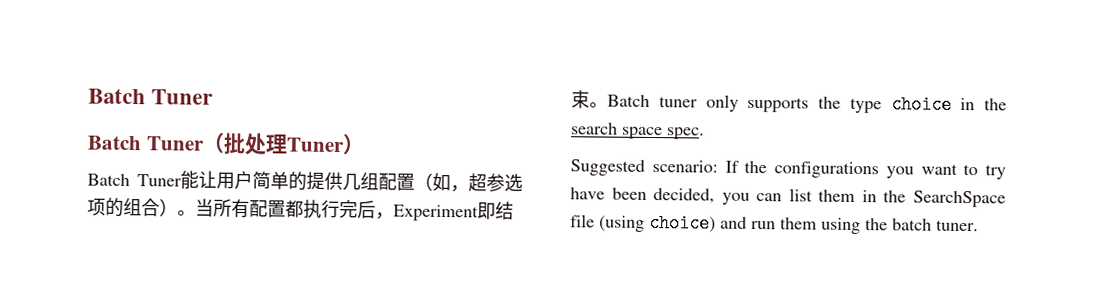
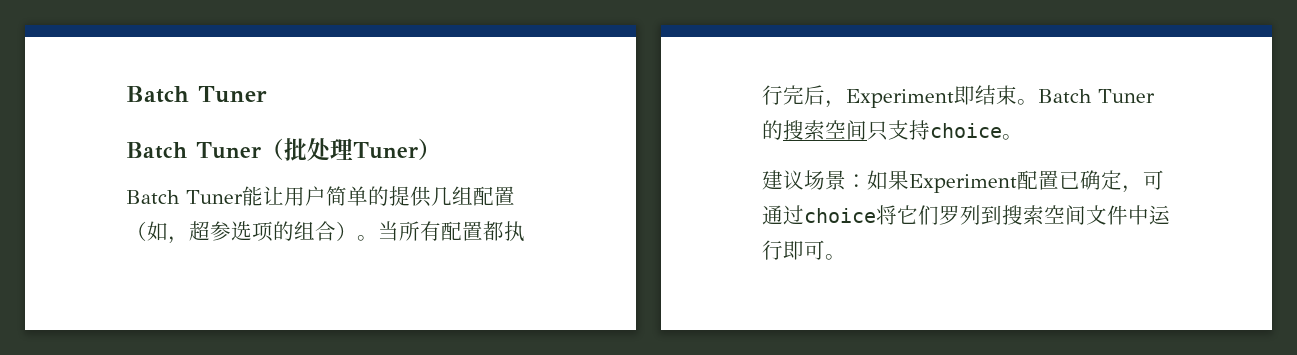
[658,94,1007,114] [571,122,705,140] [570,159,1006,180] [570,187,1006,208] [570,213,979,235] tuner only supports the type choice in the search space spec. // Suggested scenario: If the configurations you want to try have been decided, you can list them in the SearchSpace file (using choice) and run them using the batch tuner. -> [1098,89,1155,103] [762,120,1023,141] [762,170,1164,193] [762,205,1170,225] [762,240,846,260] Tuner的搜索空间只支持choice。 // 建议场景：如果Experiment配置已确定，可通过choice将它们罗列到搜索空间文件中运行即可。

